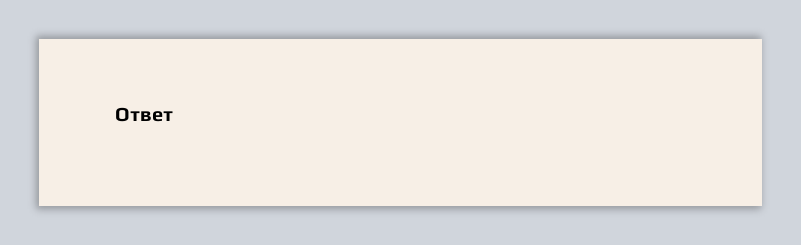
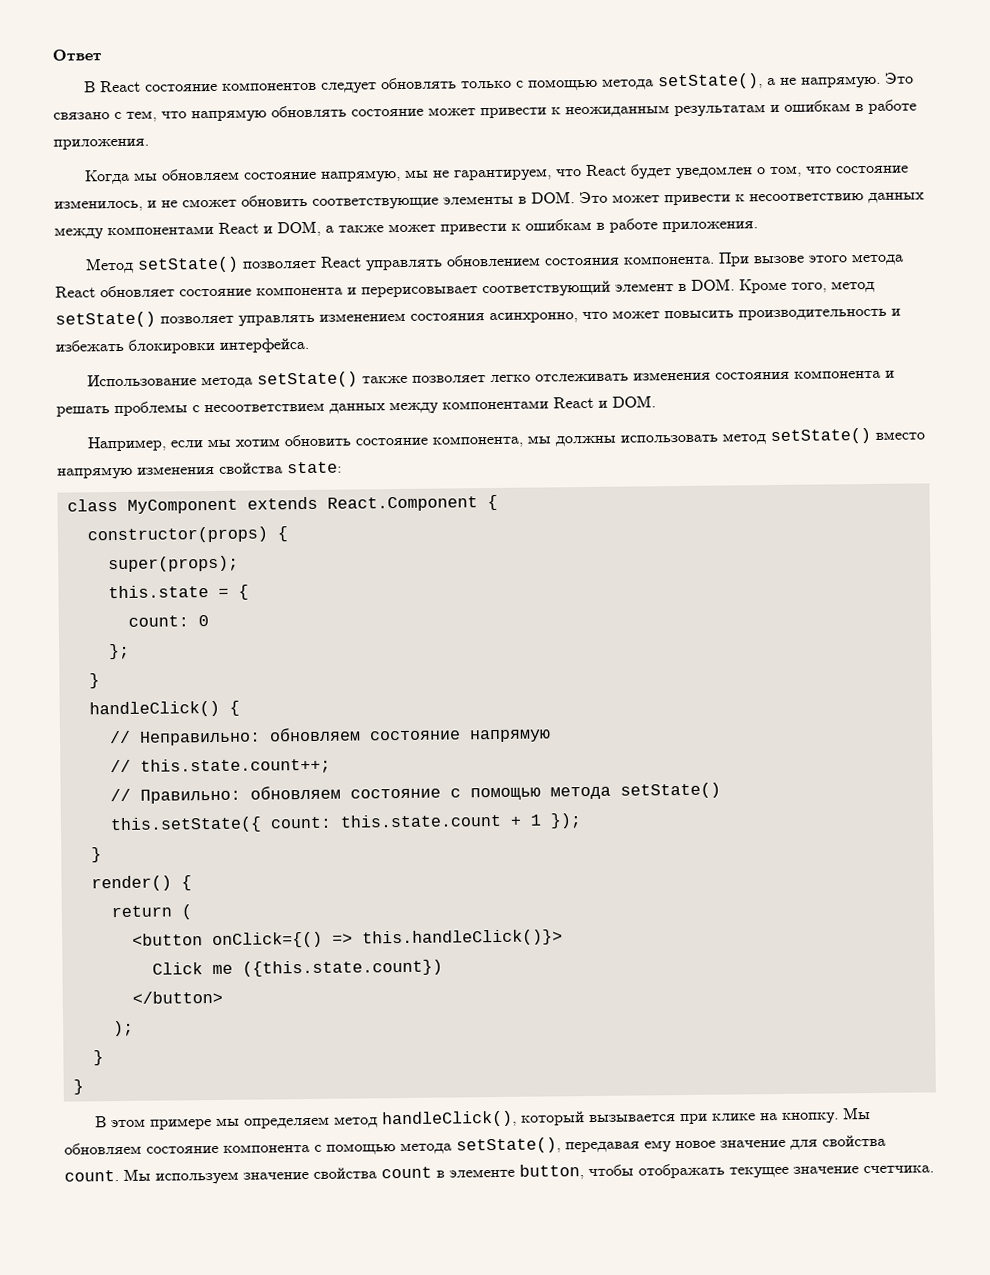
(173, 114) none -> [84,72,915,94] [53,99,917,123] [53,138,149,150] [85,164,910,185] [54,191,925,212] [54,218,758,240] [85,252,905,274] [55,278,875,298] [55,308,901,328] [55,337,309,354] [87,369,896,389] [56,395,656,417] [87,427,926,452] [57,461,342,480] [66,494,498,514] [86,526,288,544] [107,555,239,573] [107,584,249,600] [127,615,209,627] [108,643,130,660] [88,673,100,689] [88,700,240,718] [108,727,551,746] [109,757,331,775] [109,782,721,804] [109,813,582,834] [90,847,102,863] [90,875,192,892] [110,904,192,920] [131,929,563,949] [151,959,443,977] [131,990,223,1004] [112,1020,134,1037] [92,1050,104,1066] [72,1079,84,1095] [95,1107,872,1130] [64,1134,886,1155] [64,1163,934,1185] // В React состояние компонентов следует обновлять только с помощью метода setState(), а не напрямую. Это связано с тем, что напрямую обновлять состояние может привести к неожиданным результатам и ошибкам в работе приложения. // Когда мы обновляем состояние напрямую, мы не гарантируем, что React будет уведомлен о том, что состояние изменилось, и не сможет обновить соответствующие элементы в DOM. Это может привести к несоответствию данных между компонентами React и DOM, а также может привести к ошибкам в работе приложения. // Метод setState() позволяет React управлять обновлением состояния компонента. При вызове этого метода React обновляет состояние компонента и перерисовывает соответствующий элемент в DOM. Кроме того, метод setState() позволяет управлять изменением состояния асинхронно, что может повысить производительность и избежать блокировки интерфейса. // Использование метода setState() также позволяет легко отслеживать изменения состояния компонента и решать проблемы с несоответствием данных между компонентами React и DOM. // Например, если мы хотим обновить состояние компонента, мы должны использовать метод setState() вместо напрямую изменения свойства state: // class MyComponent extends React.Component { // constructor(props) { // super(props); // this.state = { // count: 0 // }; // } // handleClick() { // // Неправильно: обновляем состояние напрямую // // this.state.count++; // // Правильно: обновляем состояние с помощью метода setState() // this.setState({ count: this.state.count + 1 }); // } // render() { // return ( // <button onClick={() => this.handleClick()}> // Click me ({this.state.count}) // </button> // ); // } // } // В этом примере мы определяем метод handleClick(), который вызывается при клике на кнопку. Мы обновляем состояние компонента с помощью метода setState(), передавая ему новое значение для свойства count. Мы используем значение свойства count в элементе button, чтобы отображать текущее значение счетчика.

